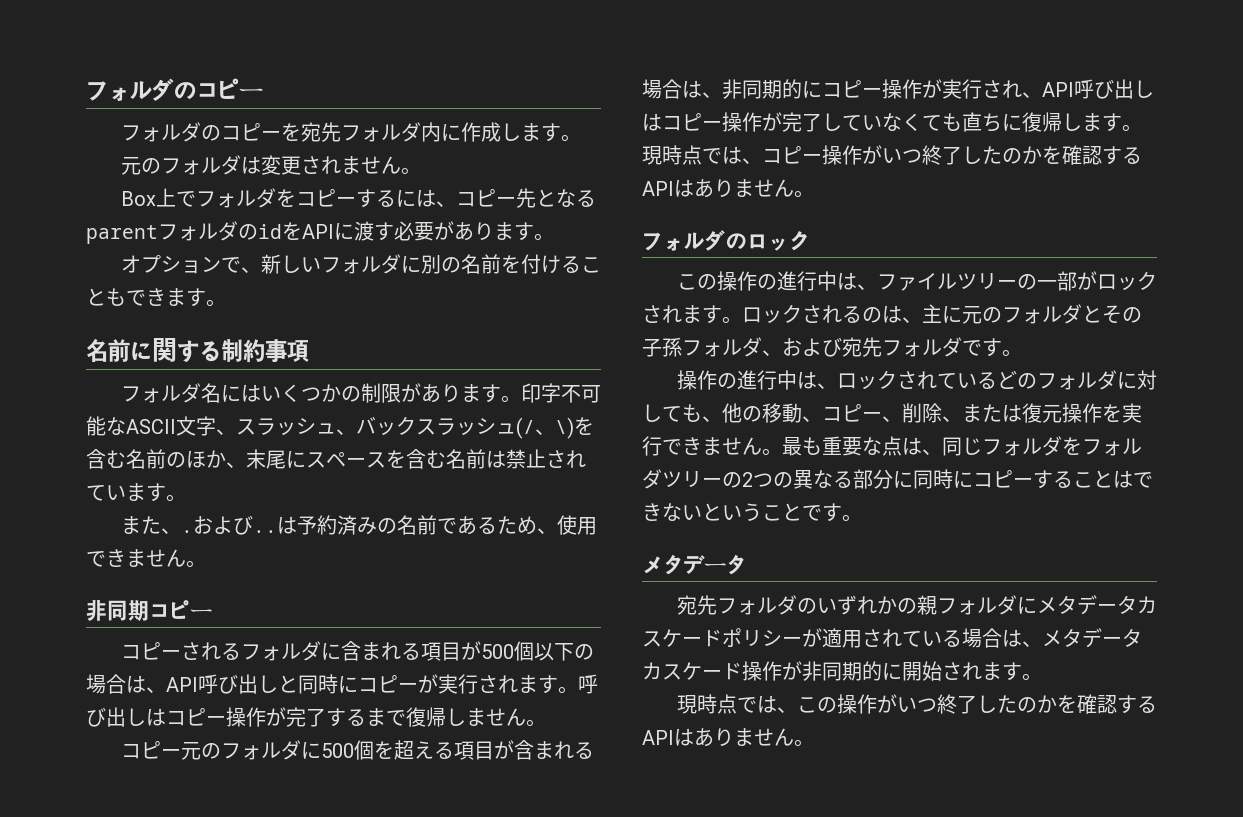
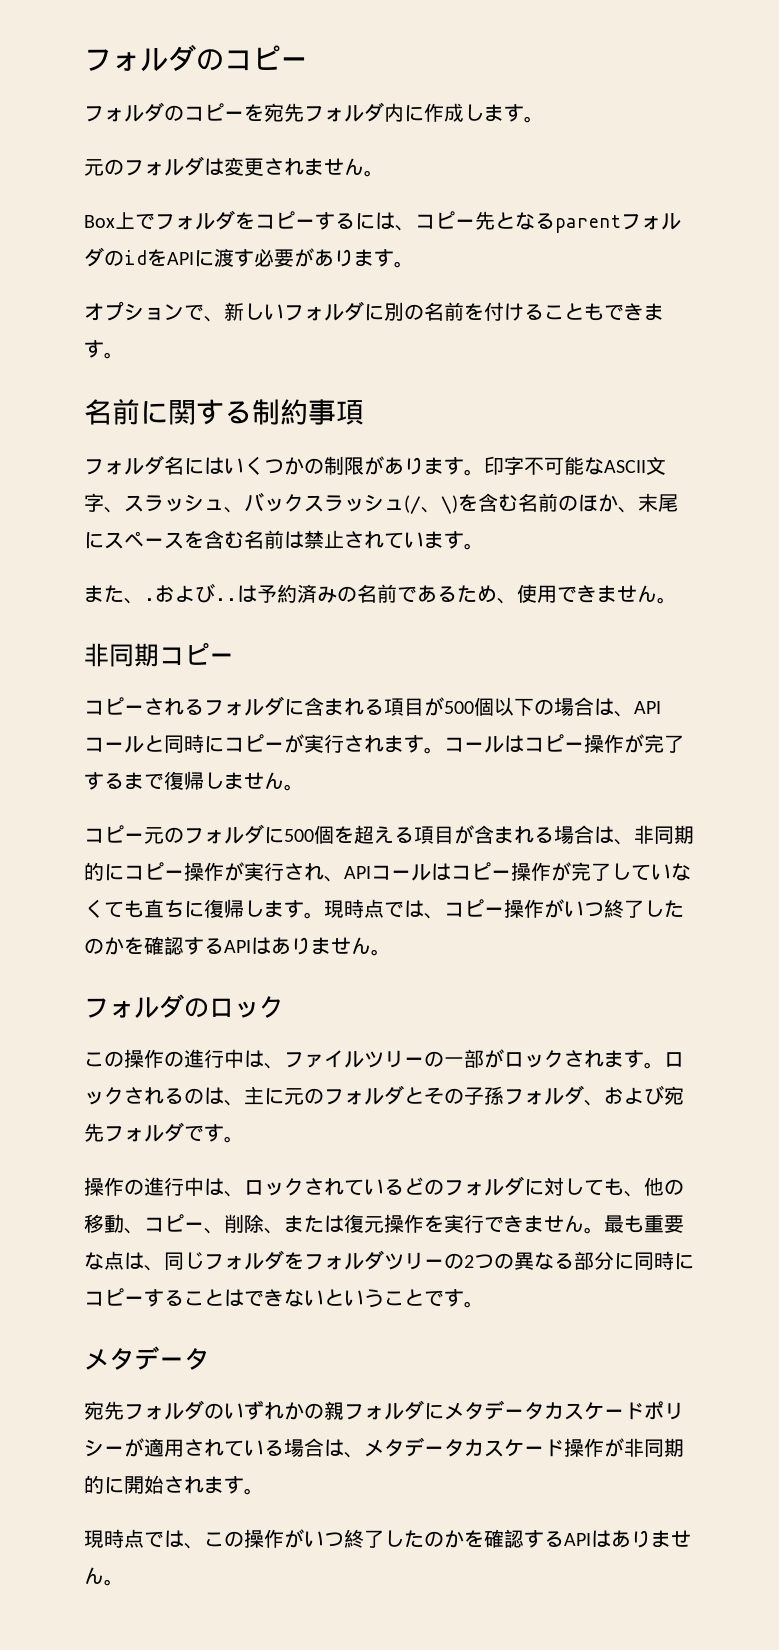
[198,674,278,694] 呼び出し -> [84,736,144,753] コール
[578,674,598,694] [86,707,146,727] 呼び出し -> [444,736,504,753] コール
[1074,79,1154,99] 呼び出し -> [371,864,431,881] コール

